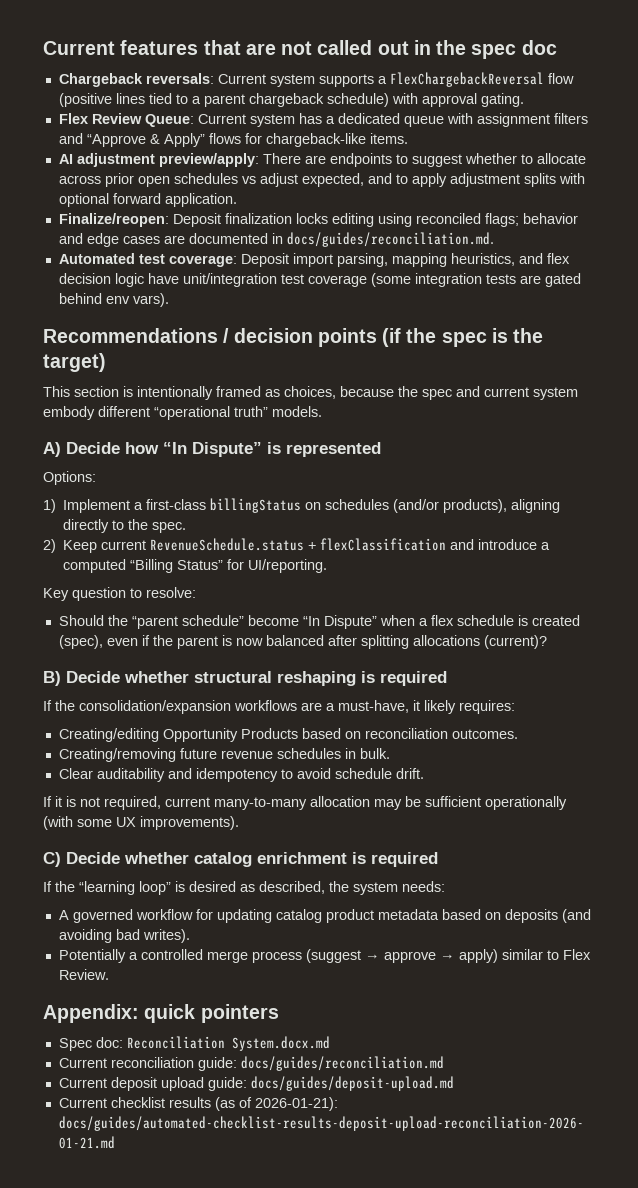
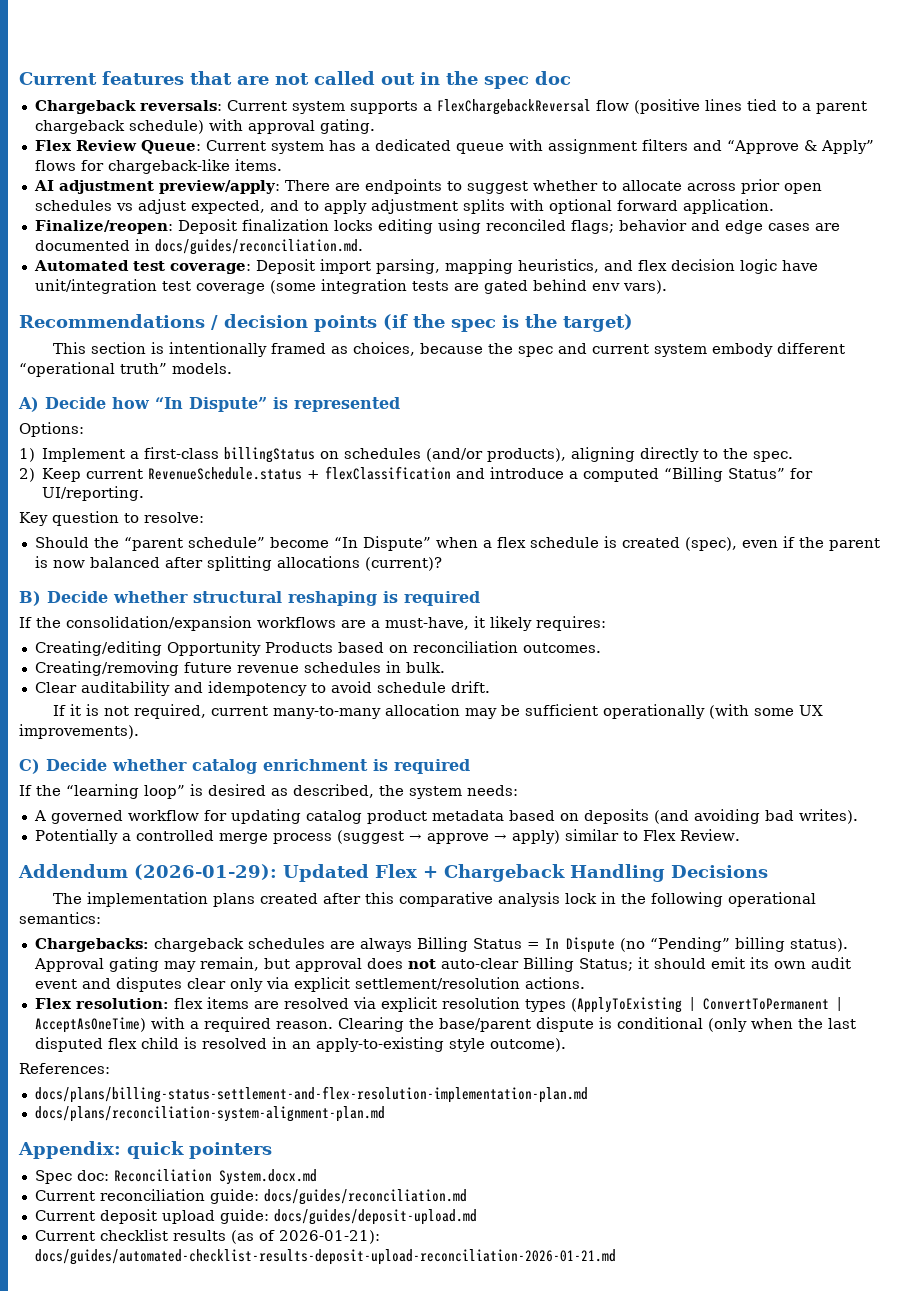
(109, 974) none -> [18,864,768,882] [53,892,817,907] [19,912,101,924] [34,937,848,953] [33,957,851,972] [34,977,585,992] [34,997,843,1013] [34,1017,856,1033] [34,1037,566,1052] [19,1063,110,1074] [34,1086,588,1103] [34,1106,385,1122] // Addendum (2026-01-29): Updated Flex + Chargeback Handling Decisions // The implementation plans created after this comparative analysis lock in the following operational semantics: // Chargebacks: chargeback schedules are always Billing Status = In Dispute (no “Pending” billing status). Approval gating may remain, but approval does not auto-clear Billing Status; it should emit its own audit event and disputes clear only via explicit settlement/resolution actions. // Flex resolution: flex items are resolved via explicit resolution types (ApplyToExisting | ConvertToPermanent | AcceptAsOneTime) with a required reason. Clearing the base/parent dispute is conditional (only when the last disputed flex child is resolved in an apply-to-existing style outcome). // References: // docs/plans/billing-status-settlement-and-flex-resolution-implementation-plan.md // docs/plans/reconciliation-system-alignment-plan.md

